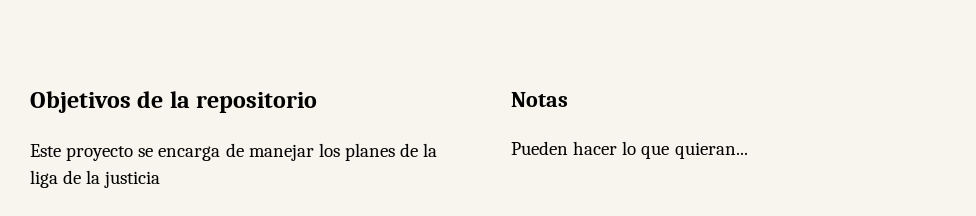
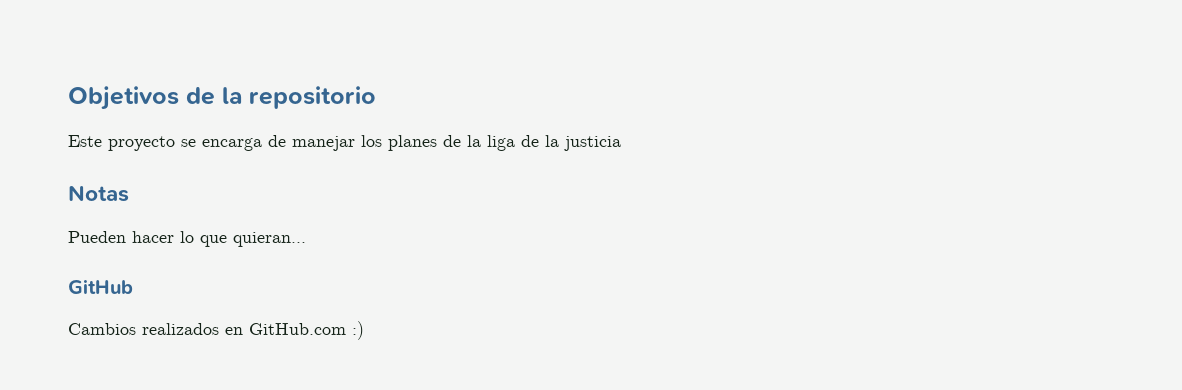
(748, 150) none -> [68,279,133,294] [68,321,364,340] // GitHub // Cambios realizados en GitHub.com :)

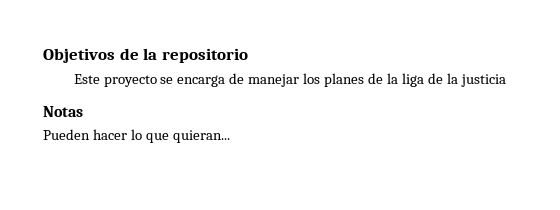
[68,279,133,294] [68,321,364,340] // GitHub // Cambios realizados en GitHub.com :) -> (230, 136) none

